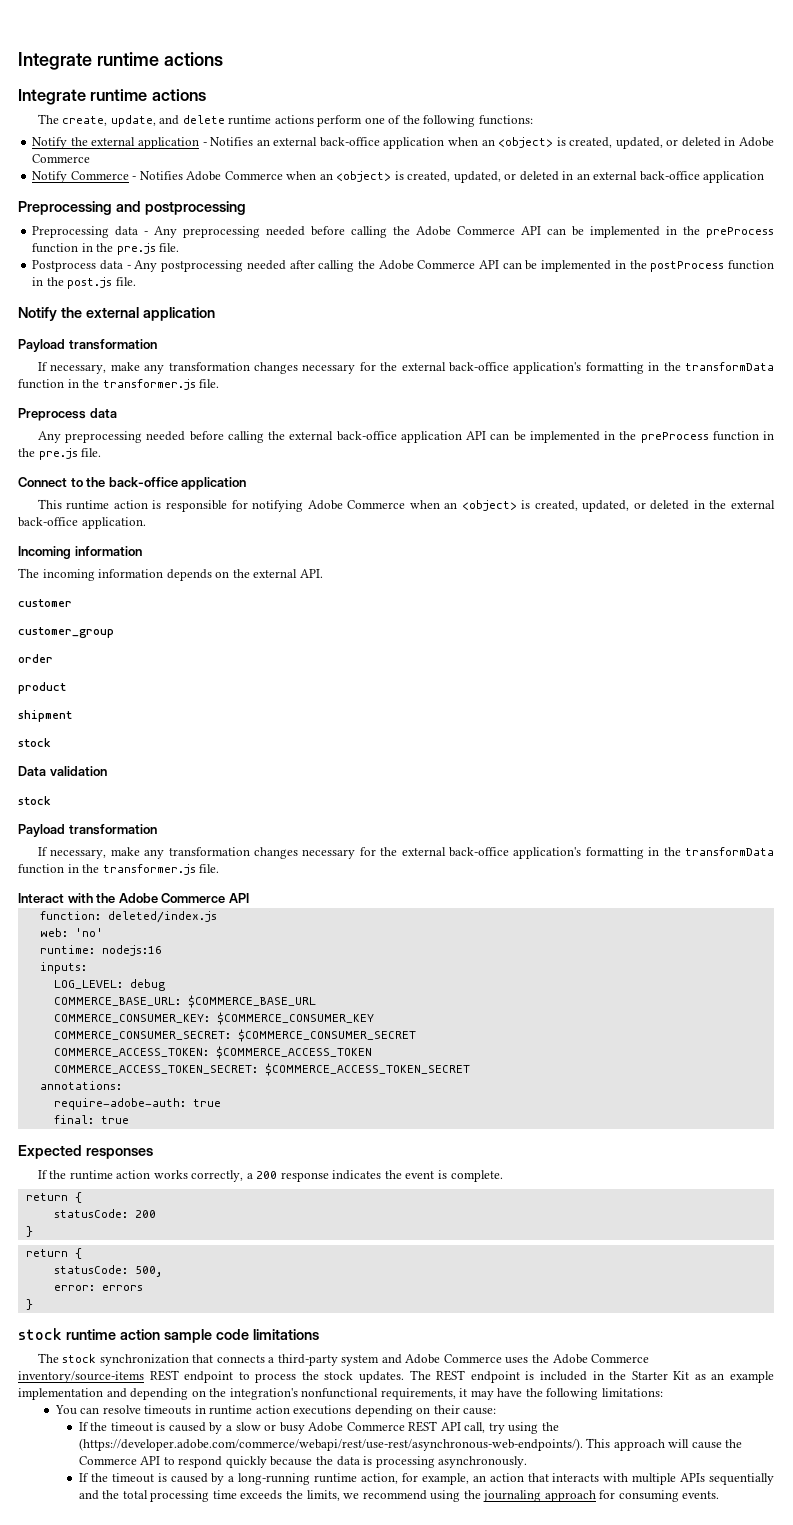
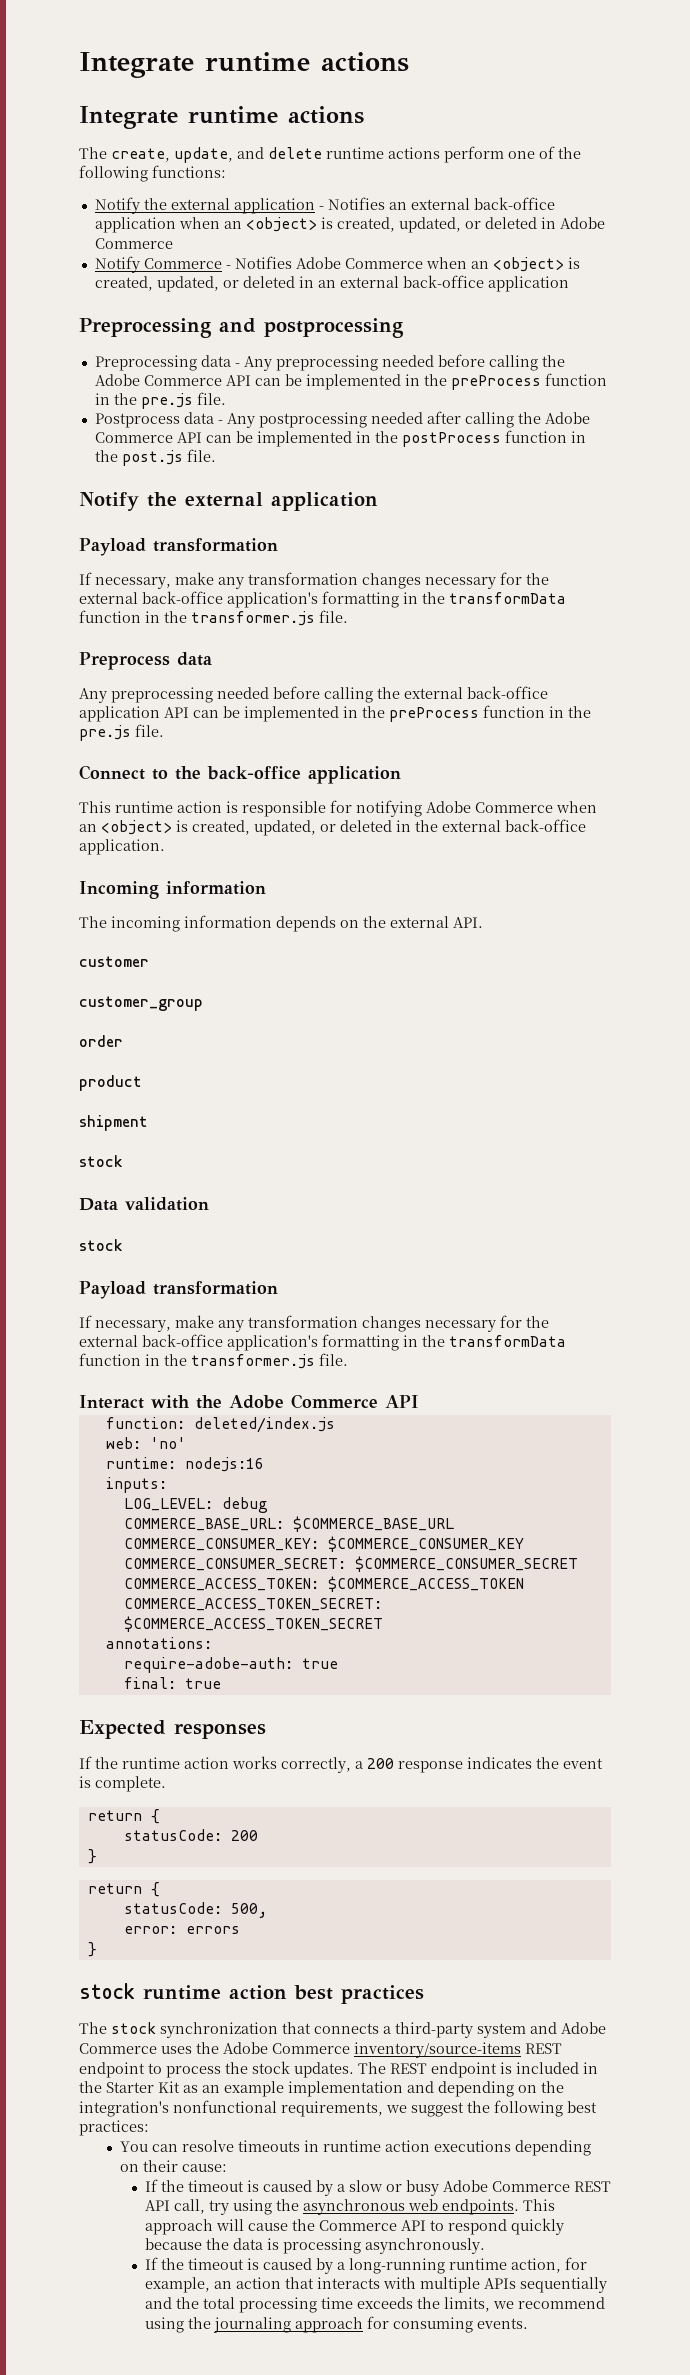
[163,1329,319,1343] sample code limitations -> [294,1985,424,2004] best practices
[459,1388,663,1400] it may have the following limitations: -> [386,2100,597,2117] [79,2120,149,2136] we suggest the following best practices:
[78,1438,583,1451] (https://developer.adobe.com/commerce/webapi/rest/use-rest/asynchronous-web-endpoints/). -> [302,2199,519,2215] asynchronous web endpoints.

